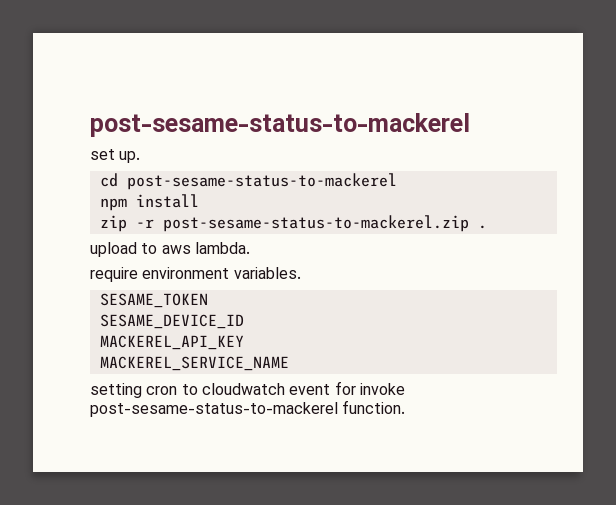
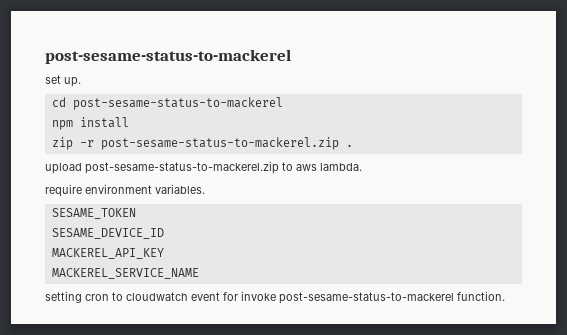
(137, 249) none -> [85,161,279,174] post-sesame-status-to-mackerel.zip

